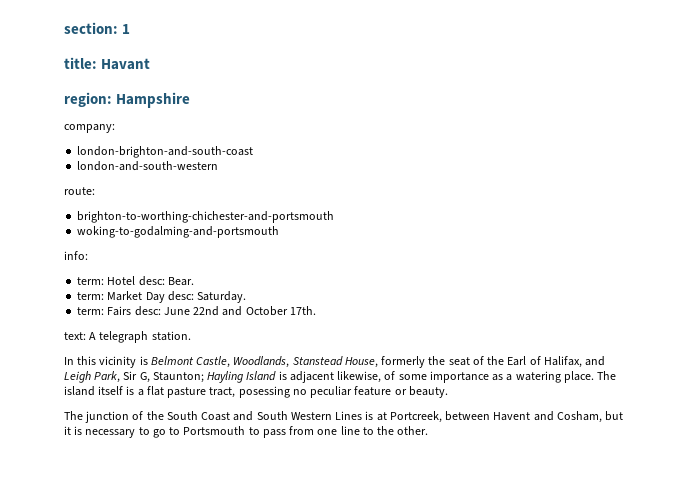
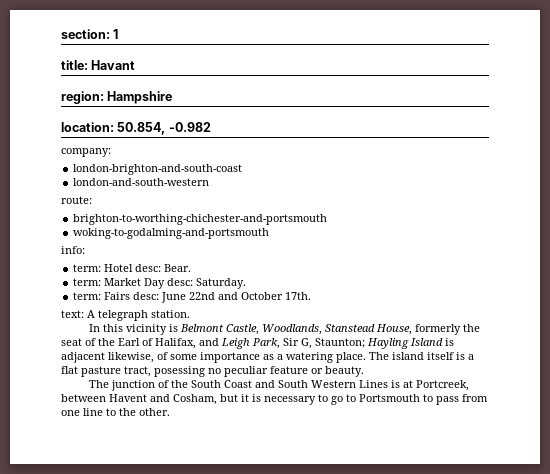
(191, 100) none -> [61,122,211,135] // location: 50.854, -0.982

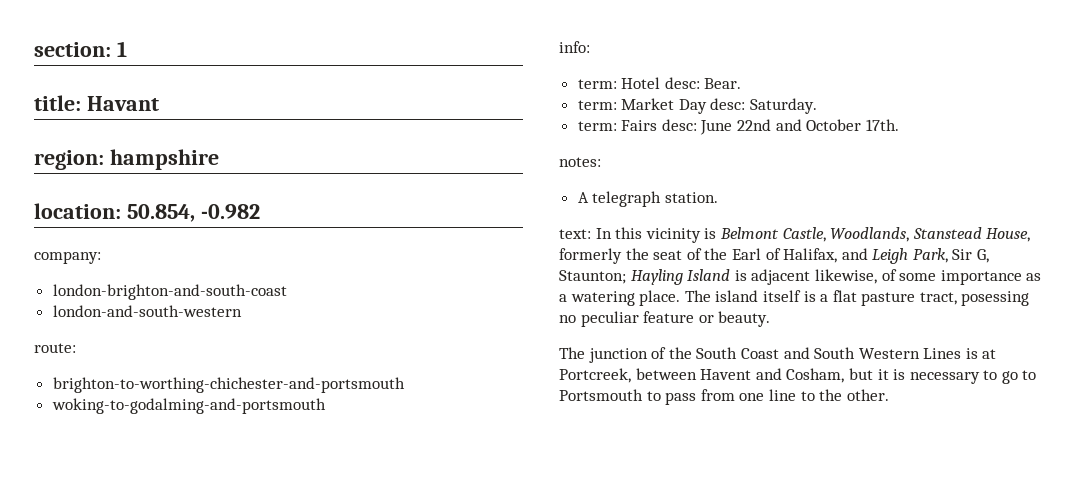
[107,91,173,104] Hampshire -> [109,149,219,170] hampshire
[61,310,84,318] text: -> [559,157,601,167] notes: //
(190, 314) none -> [559,229,591,239] text:

